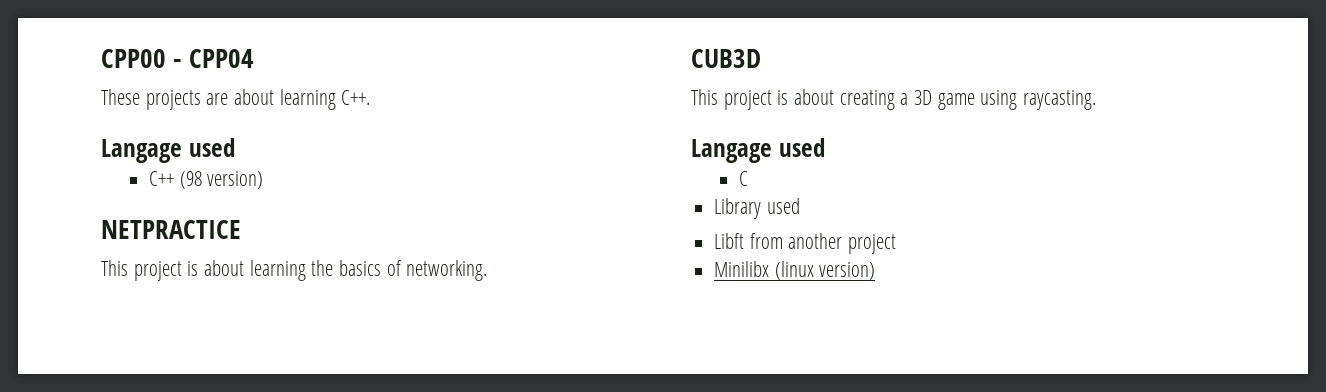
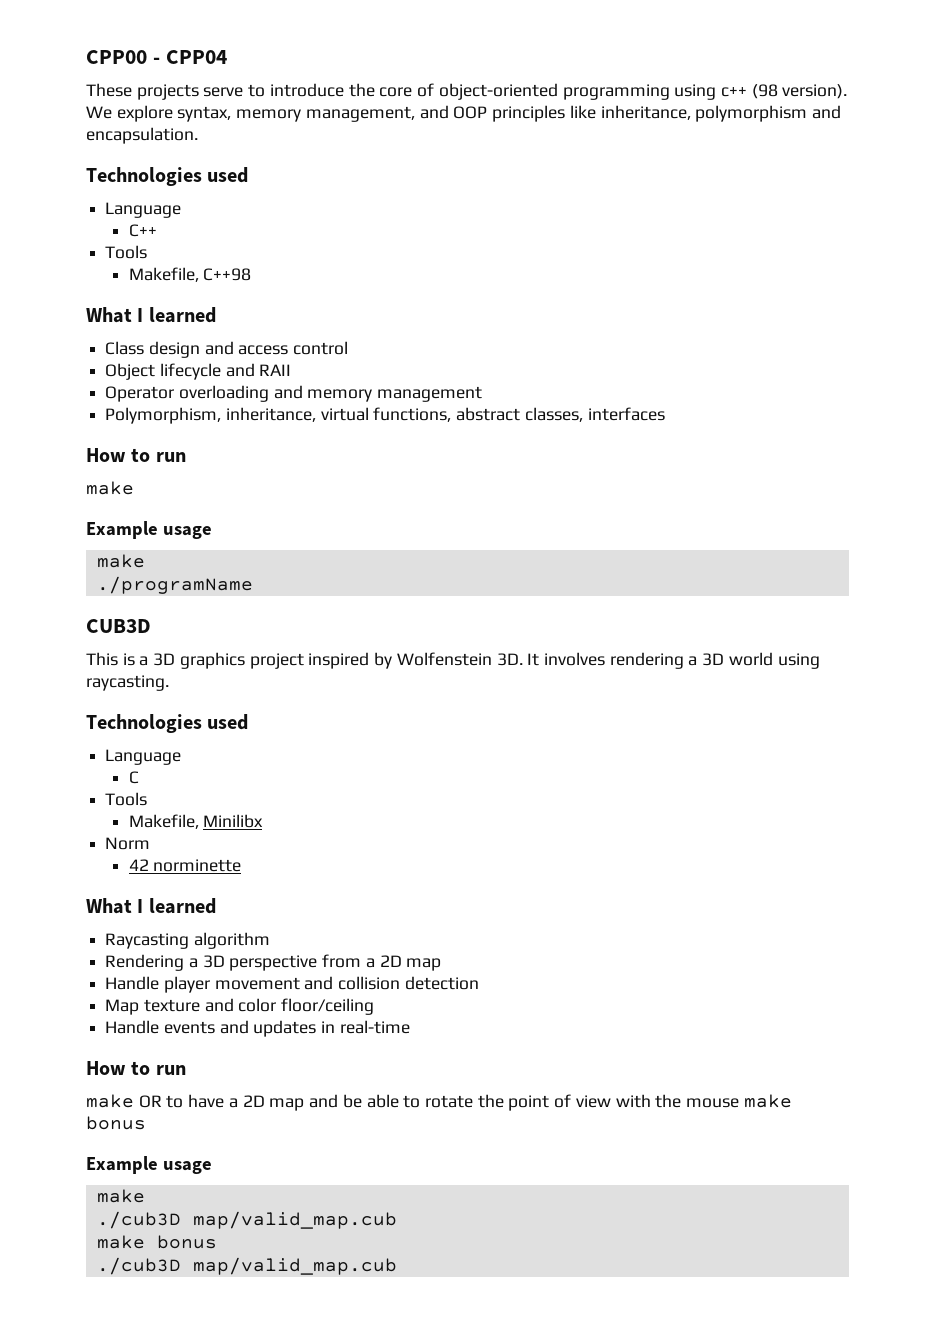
[206,89,371,110] [101,138,235,163] are about learning C++. // Langage used -> [203,83,848,100] [86,105,841,122] [86,127,198,144] [86,167,249,186] [105,202,182,218] serve to introduce the core of object-oriented programming using c++ (98 version). We explore syntax, memory management, and OOP principles like inheritance, polymorphism and encapsulation. // Technologies used // Language
[179,171,264,189] [101,220,241,239] [101,260,488,281] [691,49,761,68] [691,89,975,110] (98 version) // NETPRACTICE // This project is about learning the basics of networking. // CUB3D // This project is about creating a 3D game -> [105,245,148,259] [128,267,252,282] [86,307,216,323] [105,341,349,358] [105,363,292,380] [105,385,483,402] [105,407,665,424] [86,448,186,462] [86,481,134,495] [86,521,212,539] [96,554,145,568] [96,576,253,594] [86,619,151,633] [86,652,773,669] // Tools // Makefile, C++98 // What I learned // Class design and access control // Object lifecycle and RAII // Operator overloading and memory management // Polymorphism, inheritance, virtual functions, abstract classes, interfaces // How to run // make // Example usage // make // ./programName // CUB3D // This is a 3D graphics project inspired by Wolfenstein 3D. It involves rendering a 3D world
[691,138,825,163] Langage used -> [86,714,249,733] [105,749,182,765] Technologies used // Language
[714,198,800,219] [714,233,897,254] [714,261,876,280] Library used // Libft from another project // Minilibx (linux version) -> [105,792,148,806] [128,814,264,829] [105,837,151,850] [128,859,242,872] [86,898,216,914] [105,932,270,949] [105,954,442,971] [105,976,479,993] [105,998,375,1015] [105,1020,410,1037] [86,1061,186,1075] [86,1094,792,1111] [86,1116,146,1130] [86,1156,212,1174] [96,1189,145,1203] [96,1211,397,1229] [96,1235,217,1249] [96,1257,397,1275] Tools // Makefile, Minilibx // Norm // 42 norminette // What I learned // Raycasting algorithm // Rendering a 3D perspective from a 2D map // Handle player movement and collision detection // Map texture and color floor/ceiling // Handle events and updates in real-time // How to run // make OR to have a 2D map and be able to rotate the point of view with the mouse make bonus // Example usage // make // ./cub3D map/valid_map.cub // make bonus // ./cub3D map/valid_map.cub

